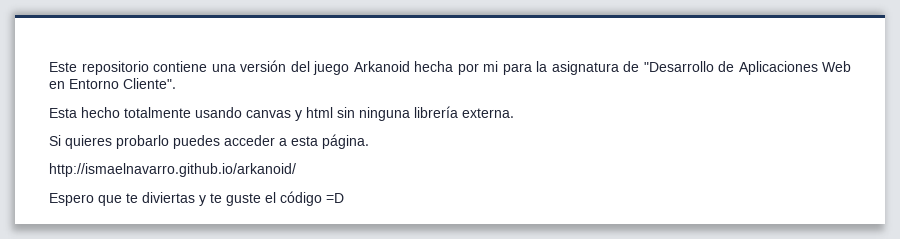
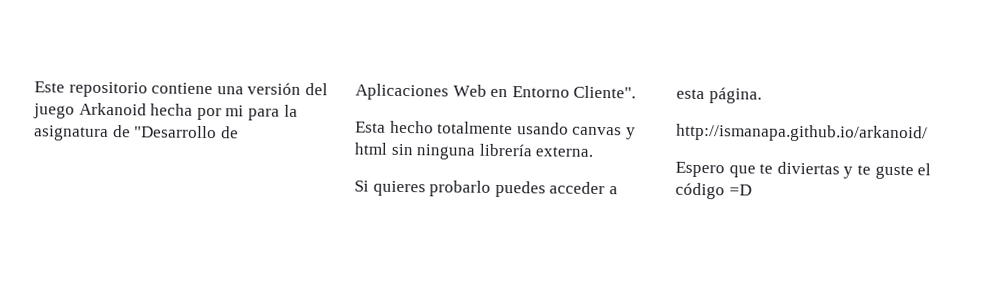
[49,163,296,177] http://ismaelnavarro.github.io/arkanoid/ -> [676,123,928,143] http://ismanapa.github.io/arkanoid/

